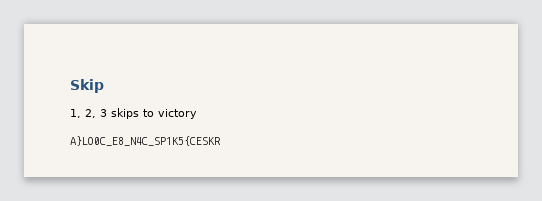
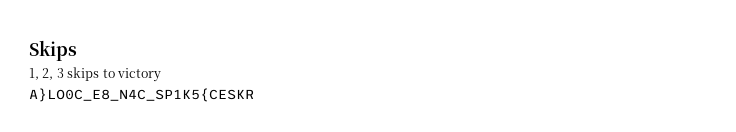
[70,79,104,93] Skip -> [29,40,77,61] Skips

